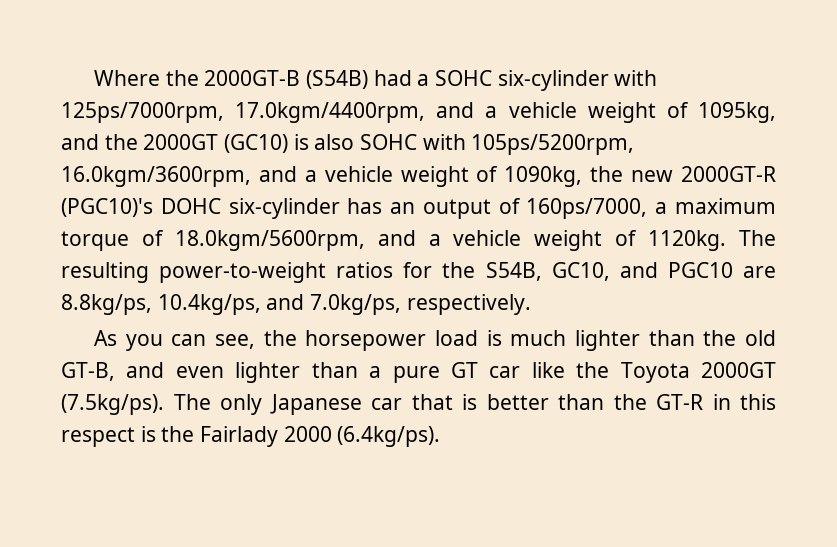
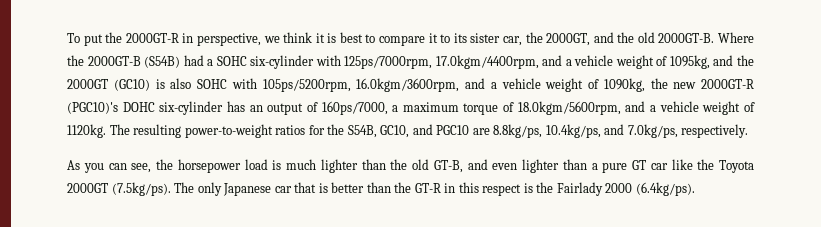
(94, 78) none -> [67,32,715,46] To put the 2000GT-R in perspective, we think it is best to compare it to its sister car, the 2000GT, and the old 2000GT-B.

